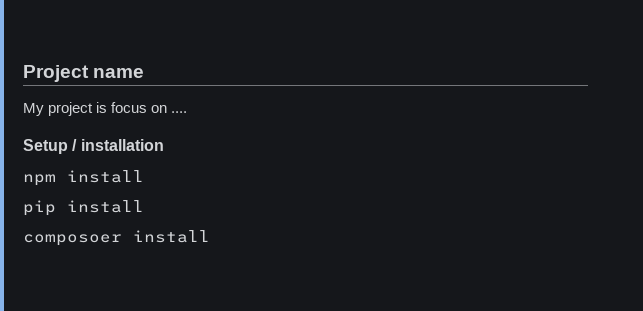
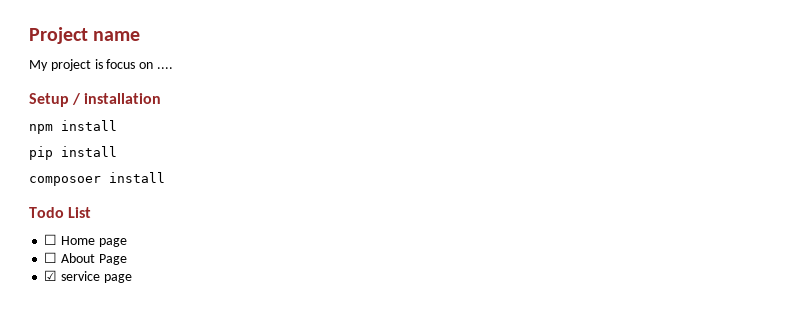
(210, 236) none -> [29,207,92,218] [44,234,127,247] [44,252,127,265] [44,270,132,283] // Todo List // ☐ Home page // ☐ About Page // ☑ service page

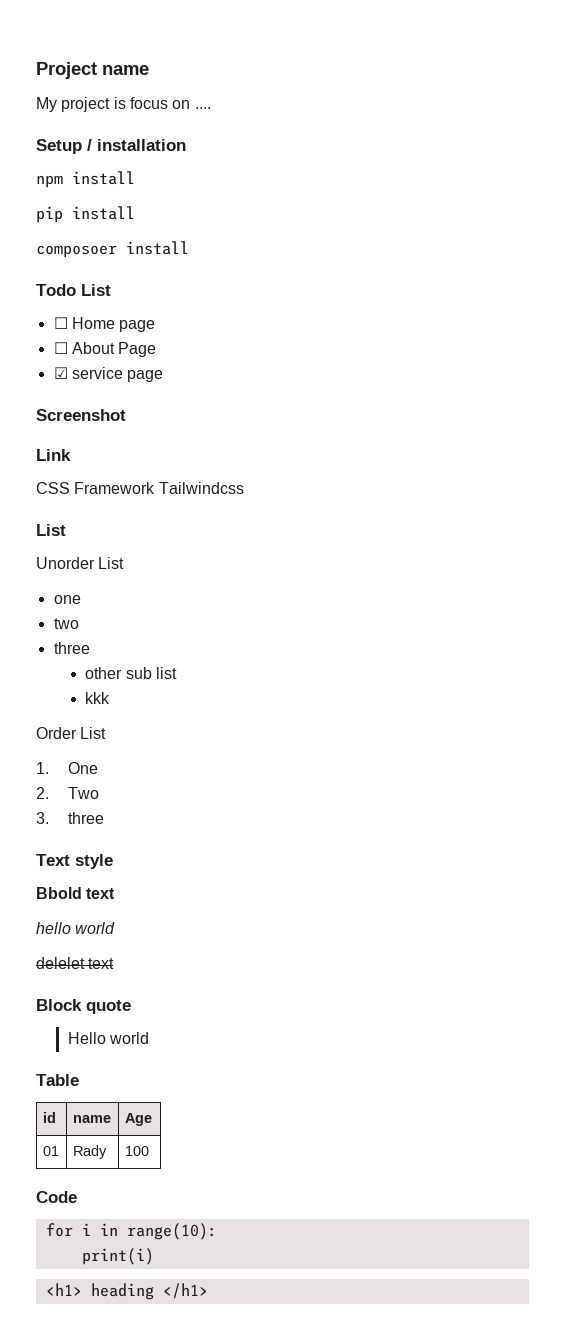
(132, 278) none -> [36,409,126,421] [36,449,71,461] [36,482,244,494] [36,524,66,536] [36,557,125,569] [53,595,81,604] [53,618,79,629] [53,642,90,654] [85,667,177,679] [85,692,111,704] [36,727,107,739] [36,762,98,774] [36,787,99,799] [36,812,104,824] [36,854,113,869] [36,887,116,899] [36,922,116,934] [36,957,115,969] [36,999,131,1014] [67,1032,149,1044] [36,1074,79,1086] [42,1112,56,1123] [72,1115,111,1123] [124,1113,152,1126] [42,1146,59,1156] [72,1145,107,1159] [124,1146,149,1156] [36,1191,77,1203] [45,1223,217,1240] [81,1248,154,1265] [45,1283,208,1300] // Screenshot // Link // CSS Framework Tailwindcss // List // Unorder List // one // two // three // other sub list // kkk // Order List // 1. One // 2. Two // 3. three // Text style // Bbold text // hello world // delelet text // Block quote // Hello world // Table // id | name | Age // 01 | Rady | 100 // Code // for i in range(10): // print(i) // <h1> heading </h1>

